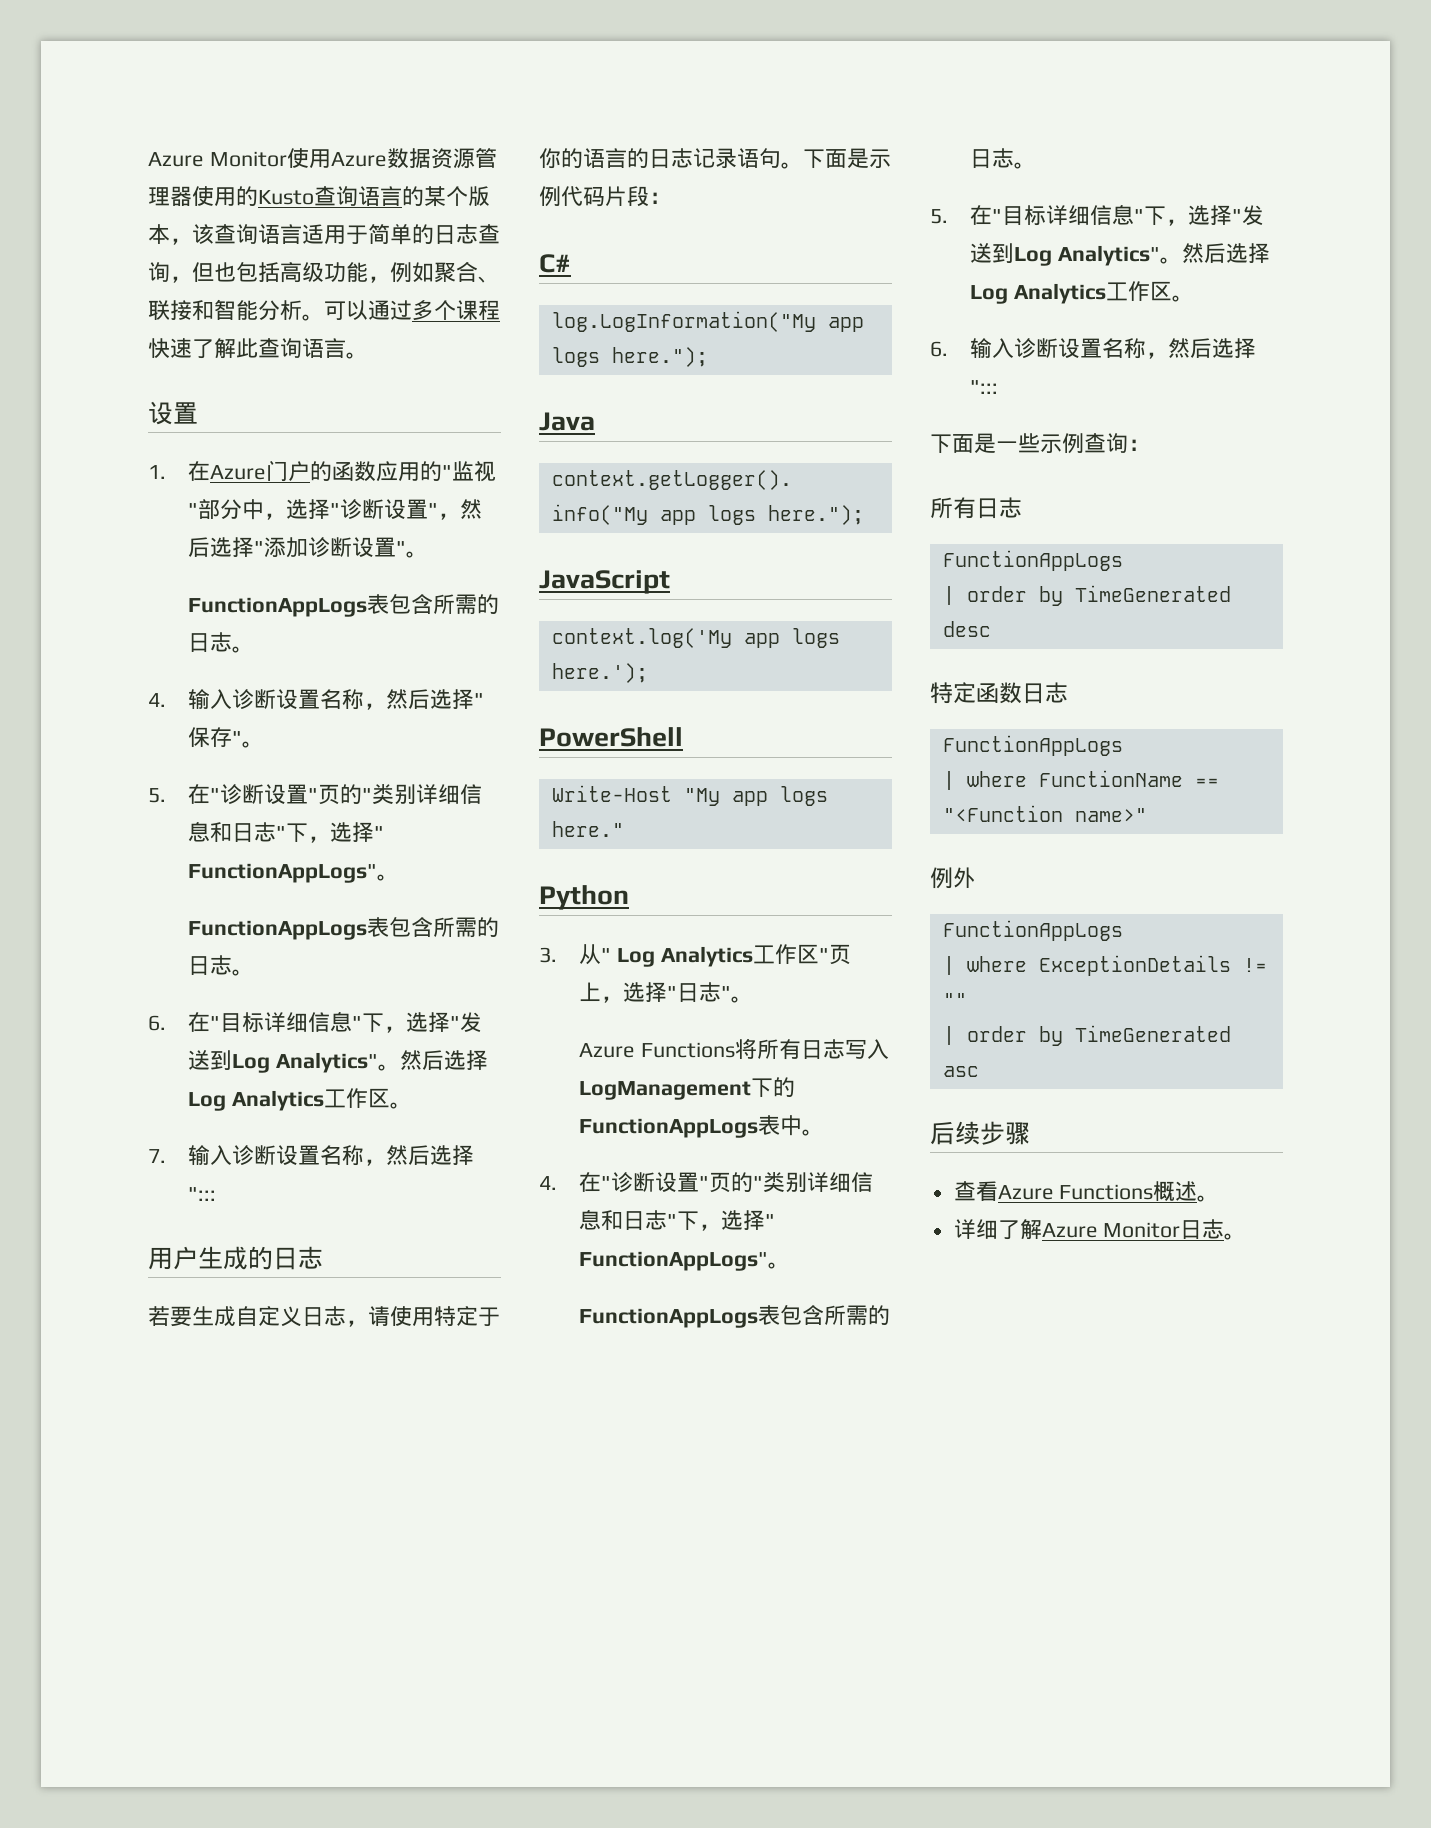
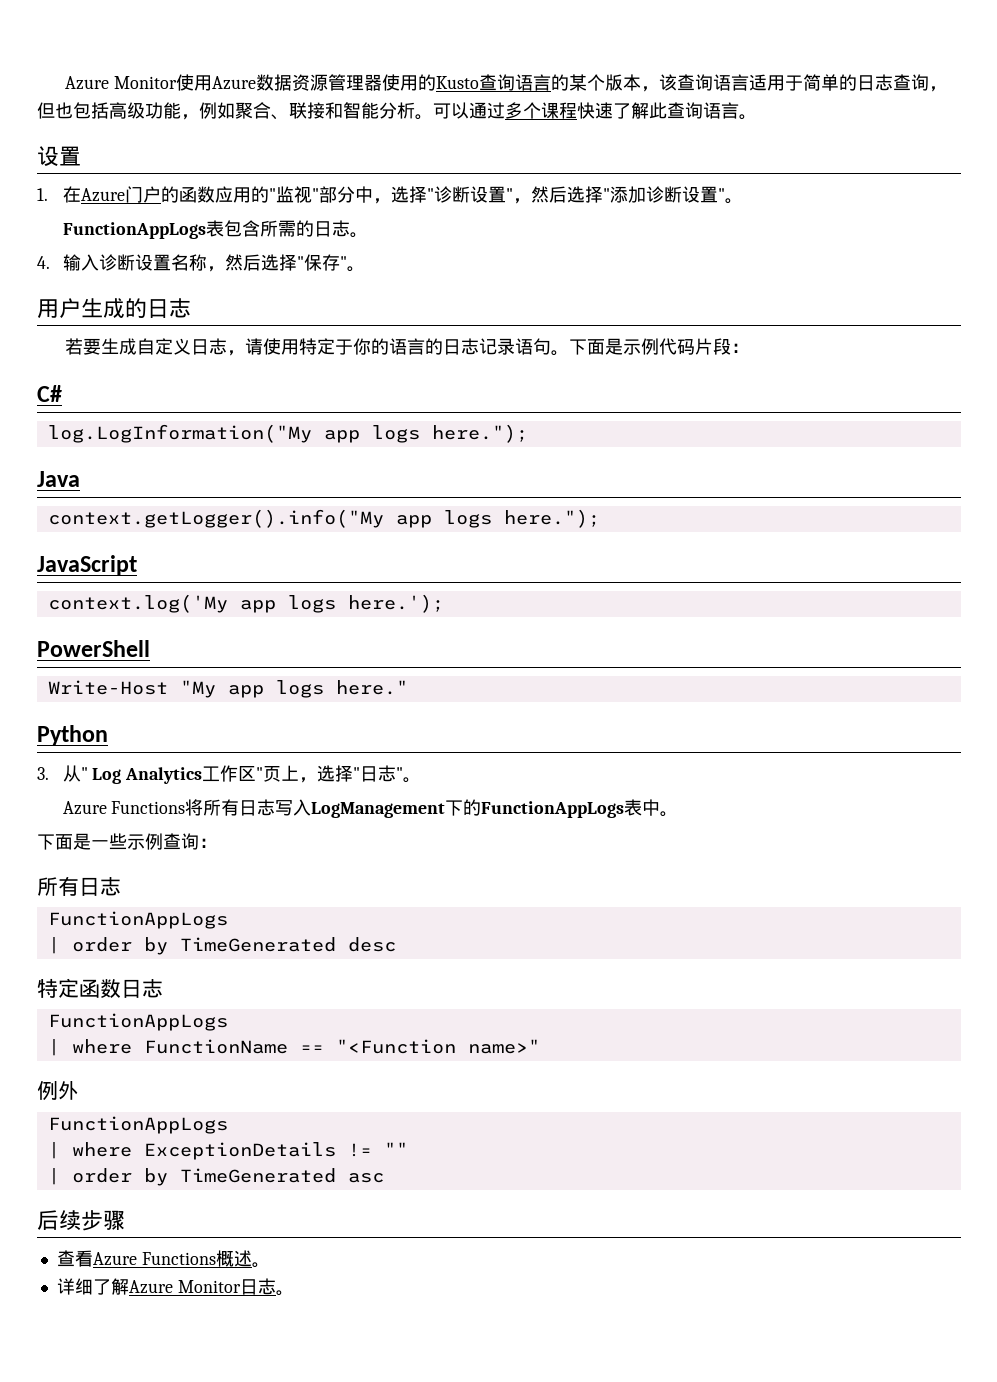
[148,784,482,805] [187,821,384,843] [187,863,399,883] [187,917,499,940] [187,955,254,976] [148,1011,482,1033] [187,1050,488,1073] [187,1088,412,1111] [148,1145,474,1166] [187,1187,216,1201] // 5.在"诊断设置"页的"类别详细信息和日志"下，选择" FunctionAppLogs"。 // FunctionAppLogs表包含所需的日志。 // 6.在"目标详细信息"下，选择"发送到Log Analytics"。然后选择Log Analytics工作区。 // 7.输入诊断设置名称，然后选择"::: -> (365, 269) none
[539,1172,873,1193] [578,1209,775,1231] [578,1251,790,1271] [578,1305,890,1328] [969,148,1036,169] [930,204,1264,226] [969,243,1270,266] [969,281,1194,304] [930,338,1256,359] [969,380,998,394] // 4.在"诊断设置"页的"类别详细信息和日志"下，选择" FunctionAppLogs"。 // FunctionAppLogs表包含所需的日志。 // 5.在"目标详细信息"下，选择"发送到Log Analytics"。然后选择Log Analytics工作区。 // 6.输入诊断设置名称，然后选择"::: -> (679, 814) none

